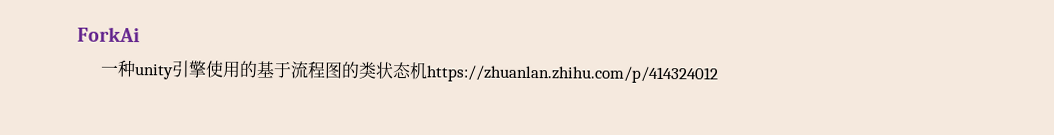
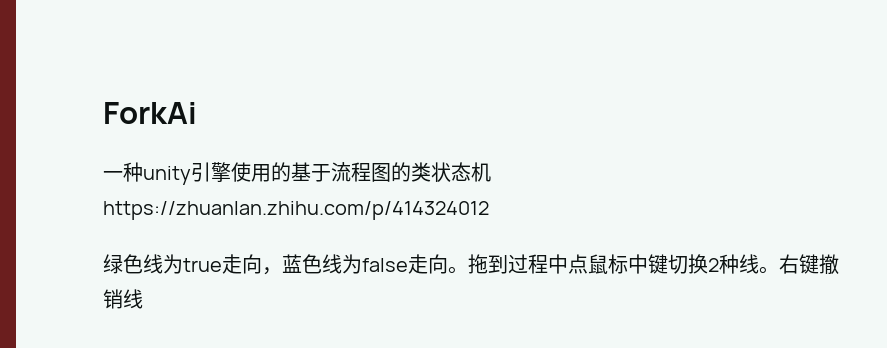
(720, 74) none -> [103,254,839,275] [103,289,143,309] // 绿色线为true走向，蓝色线为false走向。拖到过程中点鼠标中键切换2种线。右键撤销线

